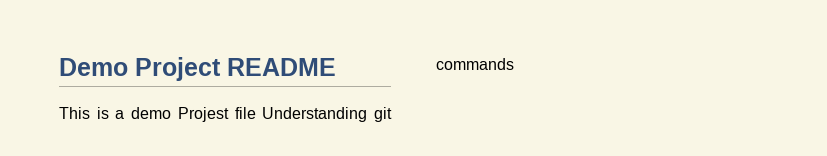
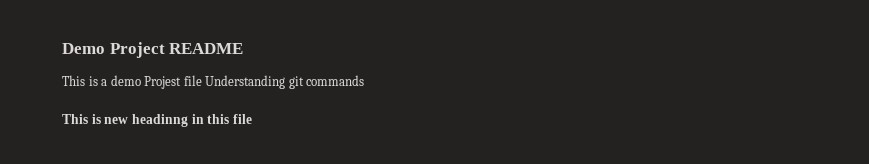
(514, 64) none -> [62,114,252,127] // This is new headinng in this file

